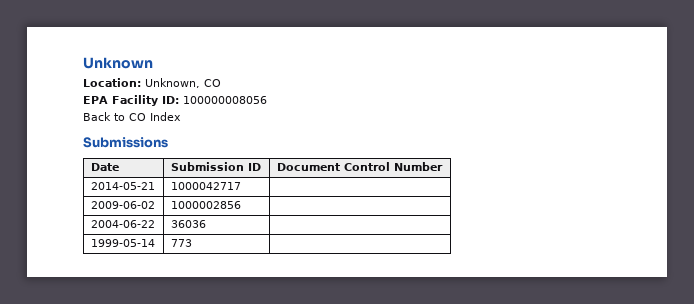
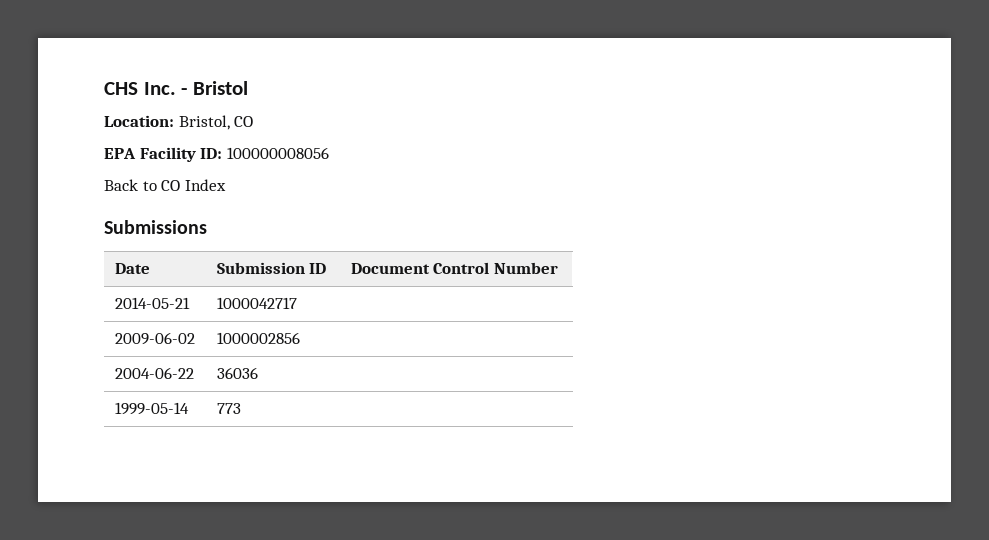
[83,57,153,69] Unknown -> [104,81,248,95] CHS Inc. - Bristol
[145,78,200,88] Unknown, -> [178,115,230,130] Bristol,

